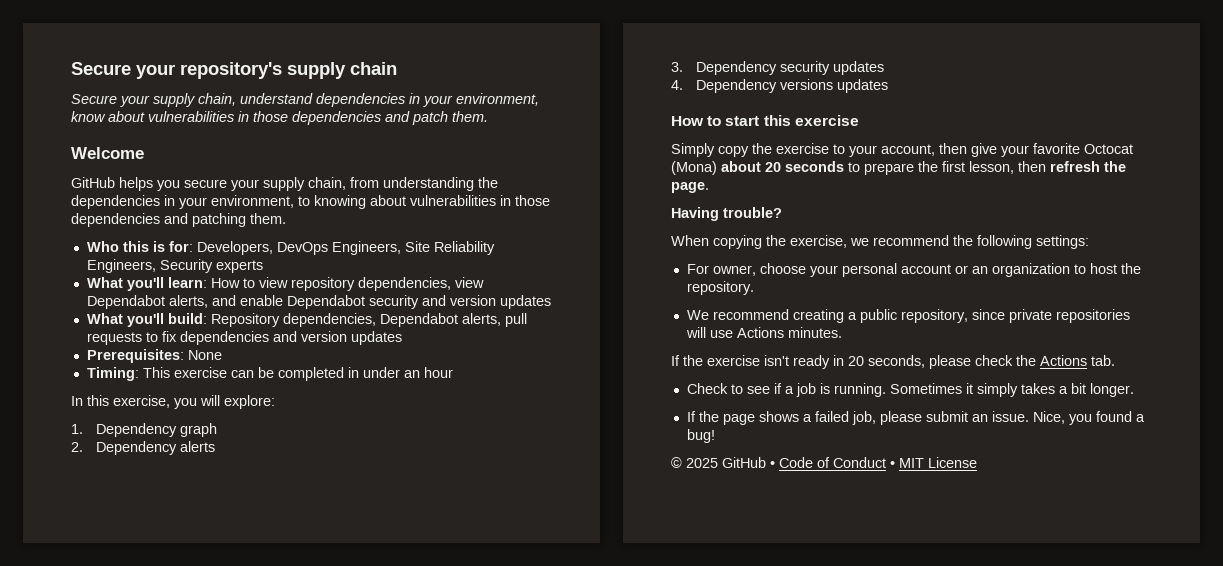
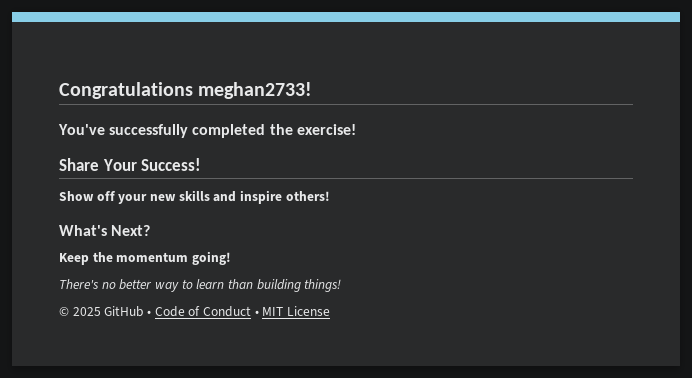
[71,62,397,79] [71,93,539,107] [71,111,488,125] [71,147,144,159] [71,177,498,191] [71,195,550,209] [71,213,286,227] [86,241,495,255] [86,259,263,273] [86,277,484,291] [86,295,551,309] [86,313,527,327] [86,331,402,345] [86,349,222,363] [86,367,453,381] [71,395,275,409] [71,423,217,437] [71,441,215,455] [671,61,884,75] [671,79,888,93] [671,115,859,126] [671,143,1133,157] [671,161,1126,175] [671,182,709,193] [671,207,782,221] [671,235,1089,249] [686,263,1141,277] [686,281,754,295] [686,309,1130,323] [685,327,842,338] [671,355,1115,369] [686,383,1134,397] [686,411,1145,425] [686,429,715,443] Secure your repository's supply chain // Secure your supply chain, understand dependencies in your environment, know about vulnerabilities in those dependencies and patch them. // Welcome // GitHub helps you secure your supply chain, from understanding the dependencies in your environment, to knowing about vulnerabilities in those dependencies and patching them. // Who this is for: Developers, DevOps Engineers, Site Reliability Engineers, Security experts // What you'll learn: How to view repository dependencies, view Dependabot alerts, and enable Dependabot security and version updates // What you'll build: Repository dependencies, Dependabot alerts, pull requests to fix dependencies and version updates // Prerequisites: None // Timing: This exercise can be completed in under an hour // In this exercise, you will explore: // 1. Dependency graph // 2. Dependency alerts // 3. Dependency security updates // 4. Dependency versions updates // How to start this exercise // Simply copy the exercise to your account, then give your favorite Octocat (Mona) about 20 seconds to prepare the first lesson, then refresh the page. // Having trouble? // When copying the exercise, we recommend the following settings: // For owner, choose your personal account or an organization to host the repository. // We recommend creating a public repository, since private repositories will use Actions minutes. // If the exercise isn't ready in 20 seconds, please check the Actions tab. // Check to see if a job is running. Sometimes it simply takes a bit longer. // If the page shows a failed job, please submit an issue. Nice, you found a bug! -> [59,82,313,99] [58,124,356,138] [59,158,202,171] [59,190,330,204] [59,225,151,236] [59,251,231,265] [59,279,342,292] Congratulations meghan2733! // You've successfully completed the exercise! // Share Your Success! // Show off your new skills and inspire others! // What's Next? // Keep the momentum going! // There's no better way to learn than building things!

